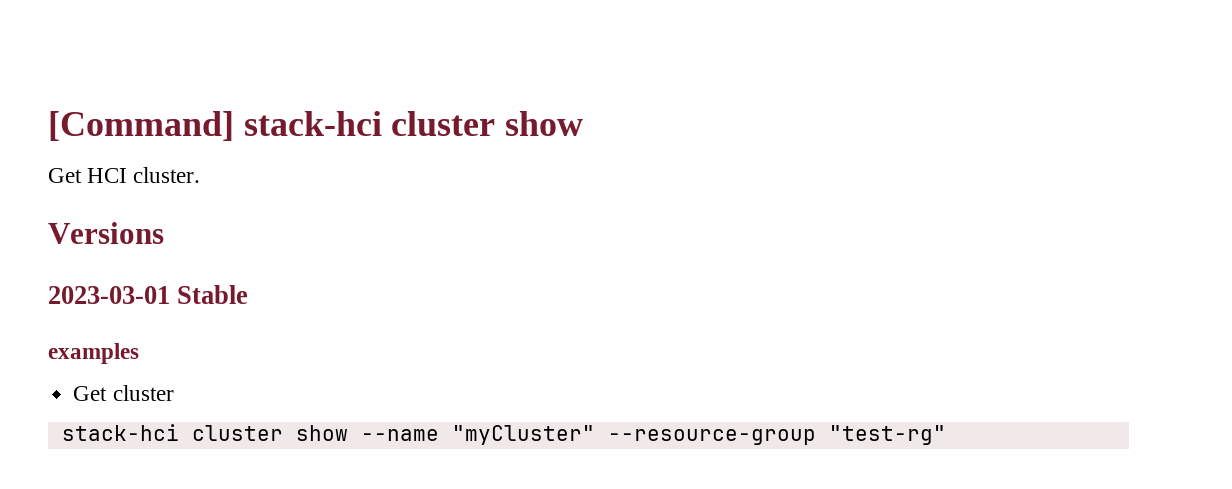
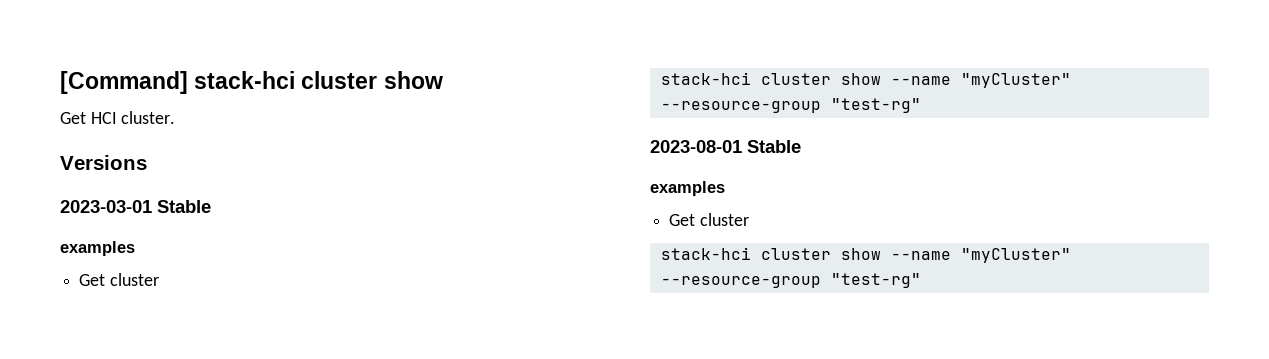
(946, 435) none -> [650,140,801,153] [650,181,725,196] [669,213,749,226] [660,247,1071,263] [660,273,921,288] // 2023-08-01 Stable // examples // Get cluster // stack-hci cluster show --name "myCluster" --resource-group "test-rg"

